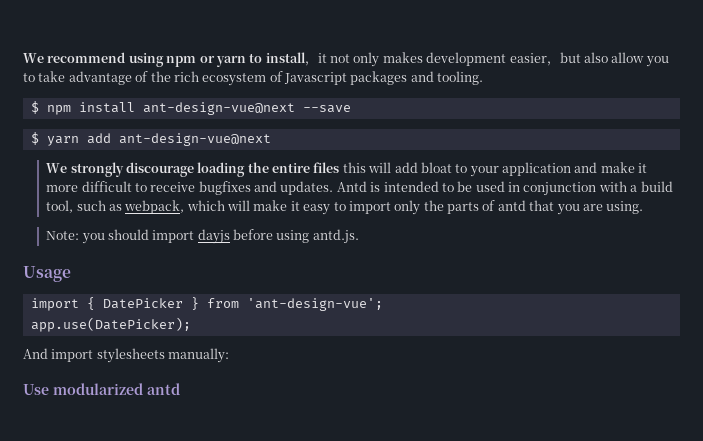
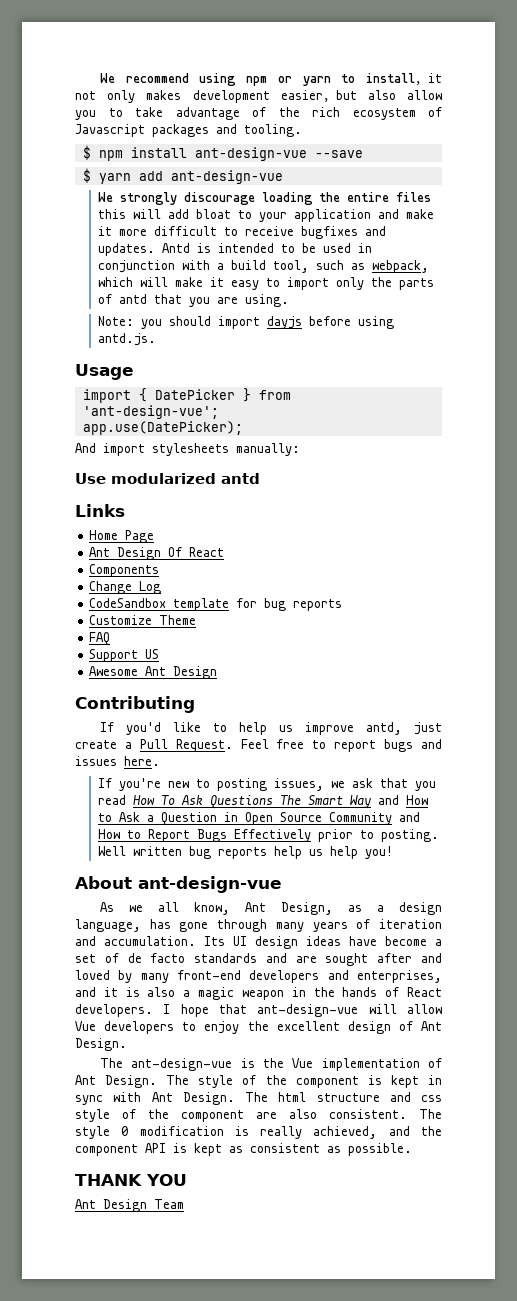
[142,102,295,115] ant-design-vue@next -> [194,147,307,161] ant-design-vue
[118,133,271,146] ant-design-vue@next -> [170,170,283,184] ant-design-vue
(180, 389) none -> [75,504,125,517] [89,530,155,543] [89,547,225,560] [89,564,160,577] [89,581,162,594] [89,598,343,611] [89,615,197,625] [89,632,111,646] [89,649,160,662] [89,666,218,679] [75,696,195,713] [99,722,442,735] [75,739,443,752] [75,756,160,766] [98,778,437,791] [98,795,429,809] [98,812,421,826] [98,829,440,842] [98,846,394,859] [75,876,282,893] [99,902,442,915] [75,919,442,932] [75,936,442,949] [75,953,442,966] [75,970,442,983] [75,987,442,1000] [75,1004,442,1017] [75,1021,442,1034] [75,1038,127,1051] [99,1058,442,1071] [75,1075,442,1088] [75,1092,442,1105] [75,1109,442,1122] [75,1126,442,1139] [75,1143,412,1156] [75,1174,187,1186] [75,1199,184,1212] // Links // Home Page // Ant Design Of React // Components // Change Log // CodeSandbox template for bug reports // Customize Theme // FAQ // Support US // Awesome Ant Design // Contributing // If you'd like to help us improve antd, just create a Pull Request. Feel free to report bugs and issues here. // If you're new to posting issues, we ask that you read How To Ask Questions The Smart Way and How to Ask a Question in Open Source Community and How to Report Bugs Effectively prior to posting. Well written bug reports help us help you! // About ant-design-vue // As we all know, Ant Design, as a design language, has gone through many years of iteration and accumulation. Its UI design ideas have become a set of de facto standards and are sought after and loved by many front-end developers and enterprises, and it is also a magic weapon in the hands of React developers. I hope that ant-design-vue will allow Vue developers to enjoy the excellent design of Ant Design. // The ant-design-vue is the Vue implementation of Ant Design. The style of the component is kept in sync with Ant Design. The html structure and css style of the component are also consistent. The style 0 modification is really achieved, and the component API is kept as consistent as possible. // THANK YOU // Ant Design Team

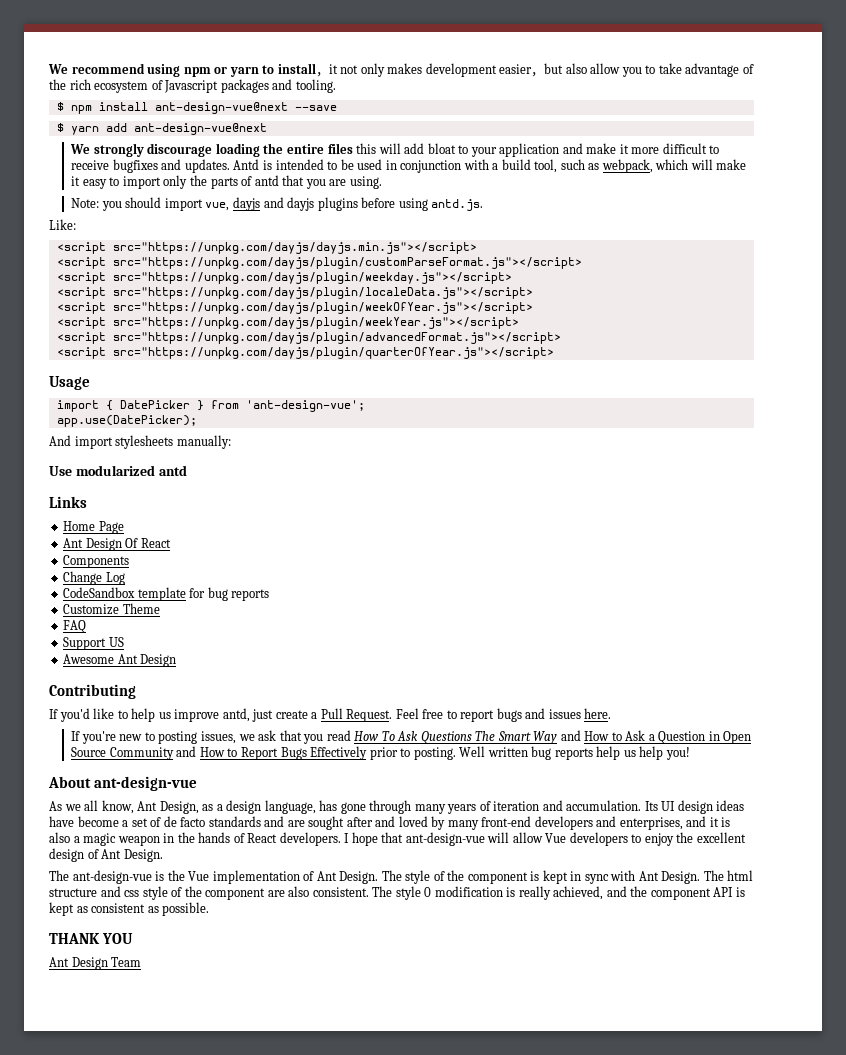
[194,147,307,161] ant-design-vue -> [154,102,288,114] ant-design-vue@next
[170,170,283,184] ant-design-vue -> [133,123,267,135] ant-design-vue@next
[267,316,395,329] [98,333,157,346] dayjs before using antd.js. -> [205,197,484,211] [49,219,76,230] [56,242,477,254] [56,257,582,269] [56,272,512,284] [56,287,533,299] [56,302,533,314] [56,317,519,329] [56,332,561,344] [56,347,554,359] vue, dayjs and dayjs plugins before using antd.js. // Like: // <script src="https://unpkg.com/dayjs/dayjs.min.js"></script> // <script src="https://unpkg.com/dayjs/plugin/customParseFormat.js"></script> // <script src="https://unpkg.com/dayjs/plugin/weekday.js"></script> // <script src="https://unpkg.com/dayjs/plugin/localeData.js"></script> // <script src="https://unpkg.com/dayjs/plugin/weekOfYear.js"></script> // <script src="https://unpkg.com/dayjs/plugin/weekYear.js"></script> // <script src="https://unpkg.com/dayjs/plugin/advancedFormat.js"></script> // <script src="https://unpkg.com/dayjs/plugin/quarterOfYear.js"></script>

